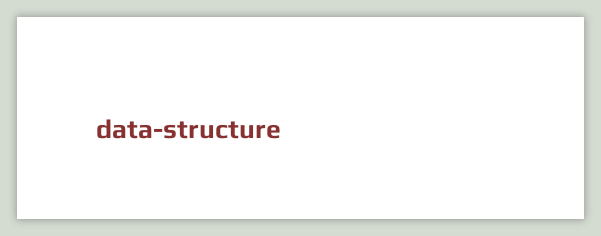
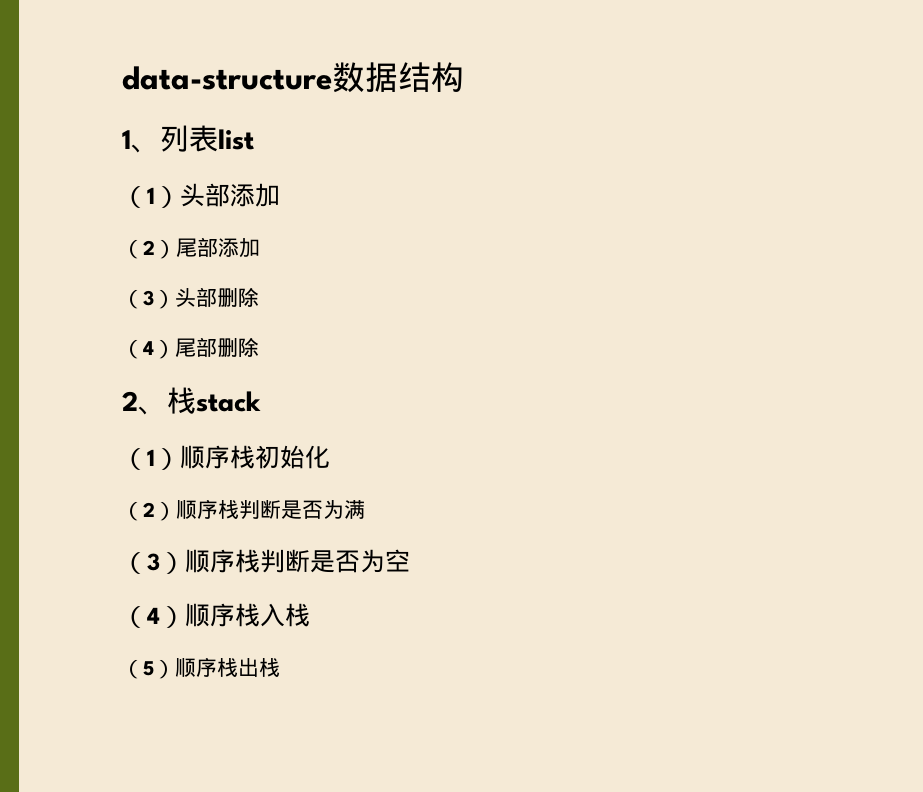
(281, 129) none -> [332,62,464,93] [122,125,254,153] [122,183,280,208] [122,237,260,259] [122,287,259,309] [122,337,259,359] [122,387,261,415] [122,445,330,470] [122,499,365,521] [122,549,410,574] [122,603,310,628] [122,657,280,679] 数据结构 // 1、列表list // （1）头部添加 // （2）尾部添加 // （3）头部删除 // （4）尾部删除 // 2、栈stack // （1）顺序栈初始化 // （2）顺序栈判断是否为满 // （3）顺序栈判断是否为空 // （4）顺序栈入栈 // （5）顺序栈出栈

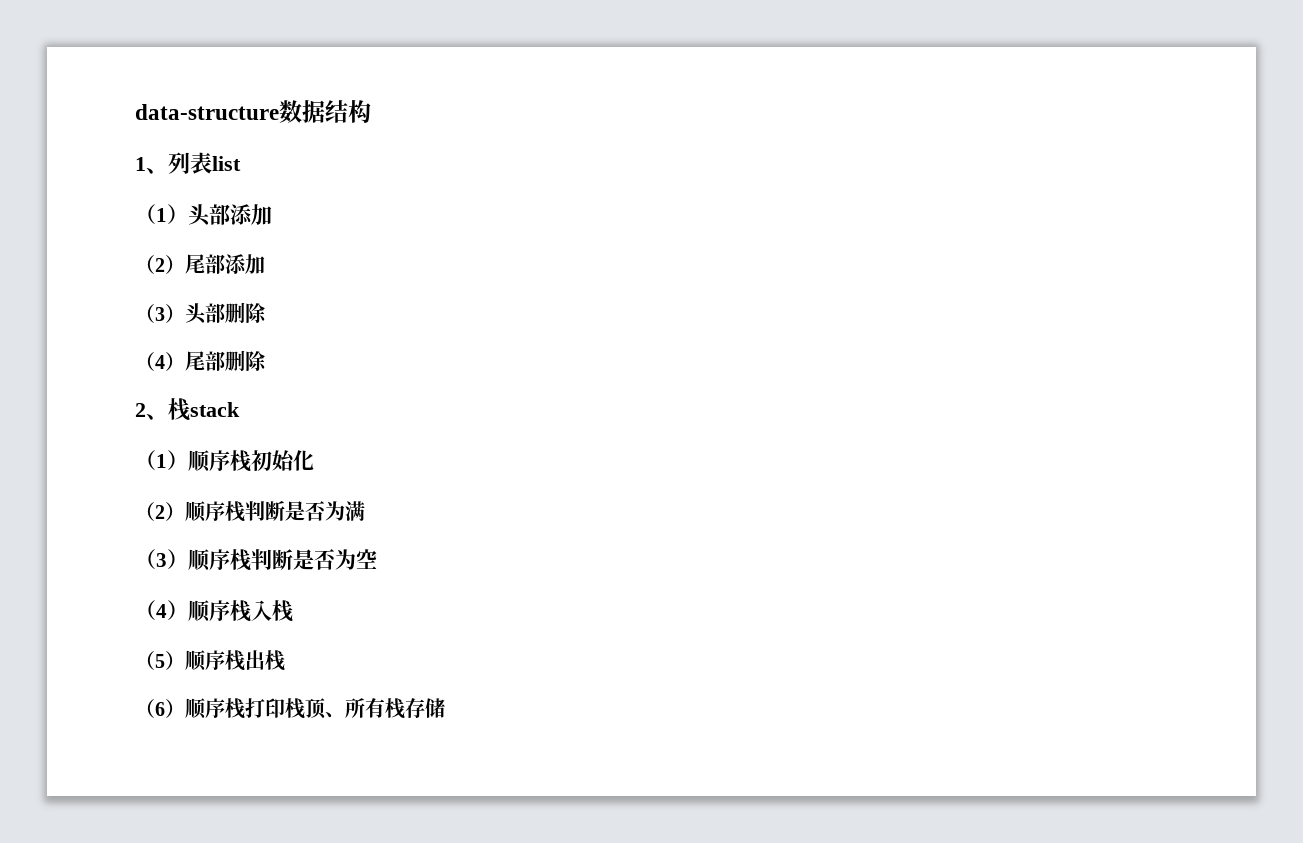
(280, 667) none -> [135,698,445,719] // （6）顺序栈打印栈顶、所有栈存储

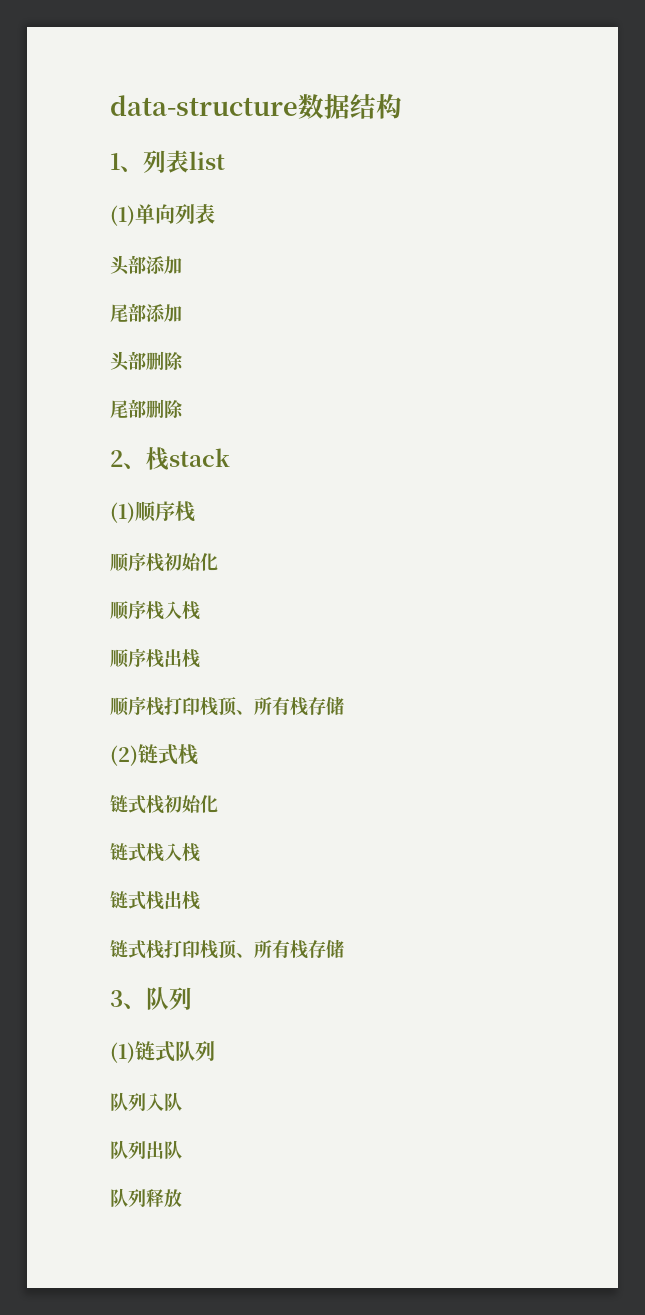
[135,204,188,224] （1） -> [110,204,215,226] (1)单向列表 //
[135,255,185,274] （2） -> (182, 265) none
[135,304,185,323] （3） -> (182, 313) none
[135,352,185,371] （4） -> (184, 361) none
[135,450,188,470] （1） -> [110,501,195,523] (1)顺序栈 //
[135,500,365,522] [135,549,377,571] [135,600,188,620] （2）顺序栈判断是否为满 // （3）顺序栈判断是否为空 // （4） -> (218, 562) none
[135,651,185,670] （5） -> (200, 610) none
[135,699,185,718] （6） -> (200, 658) none
(445, 708) none -> [110,744,198,766] [110,795,218,814] [110,843,200,862] [110,891,200,910] [110,939,344,959] [110,987,192,1010] [110,1041,215,1063] [110,1092,182,1112] [110,1140,182,1160] [110,1188,182,1208] // (2)链式栈 // 链式栈初始化 // 链式栈入栈 // 链式栈出栈 // 链式栈打印栈顶、所有栈存储 // 3、队列 // (1)链式队列 // 队列入队 // 队列出队 // 队列释放

